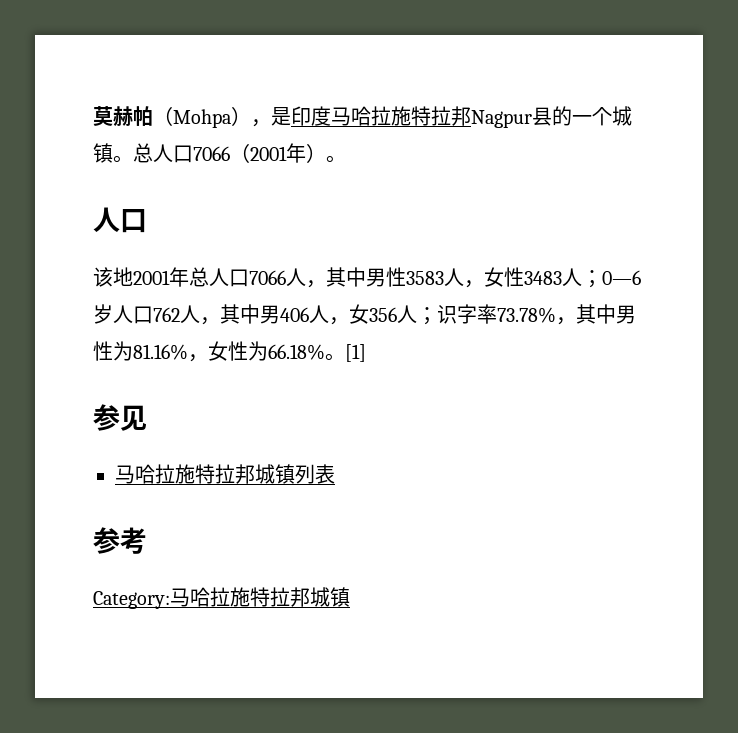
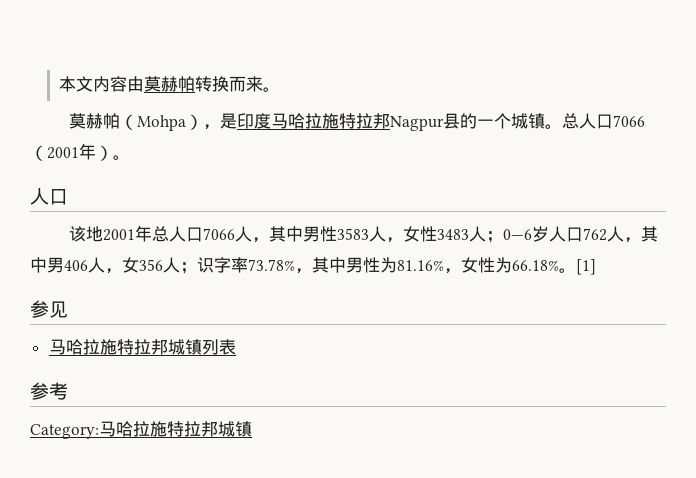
(93, 116) none -> [59,76,281,92] 本文内容由莫赫帕转换而来。 //

